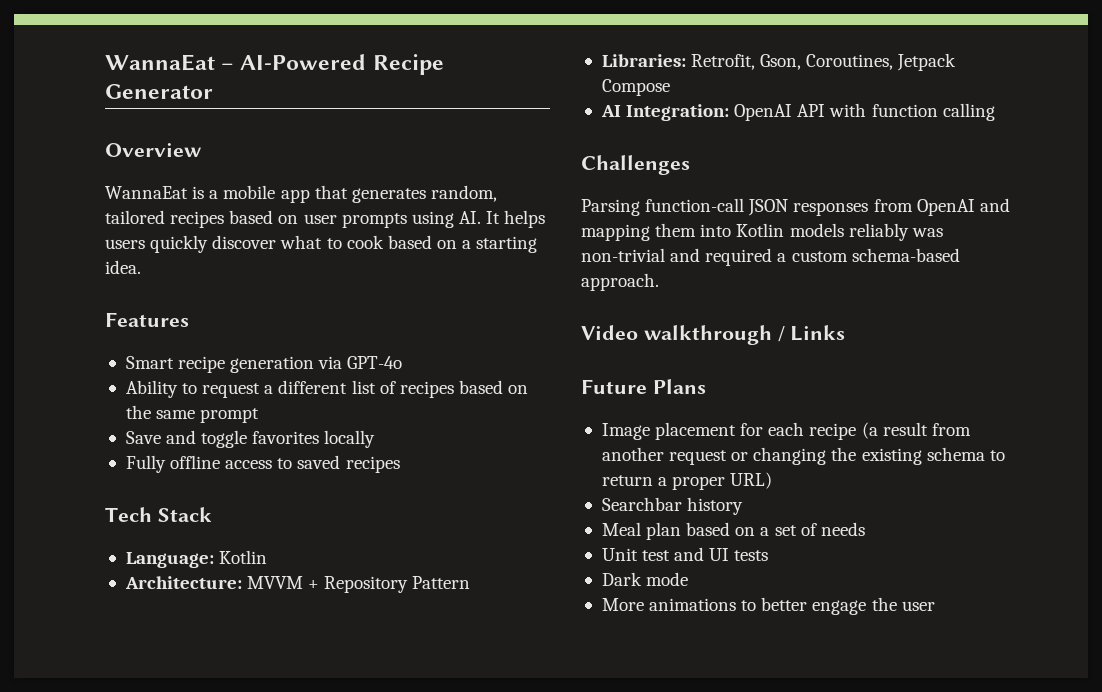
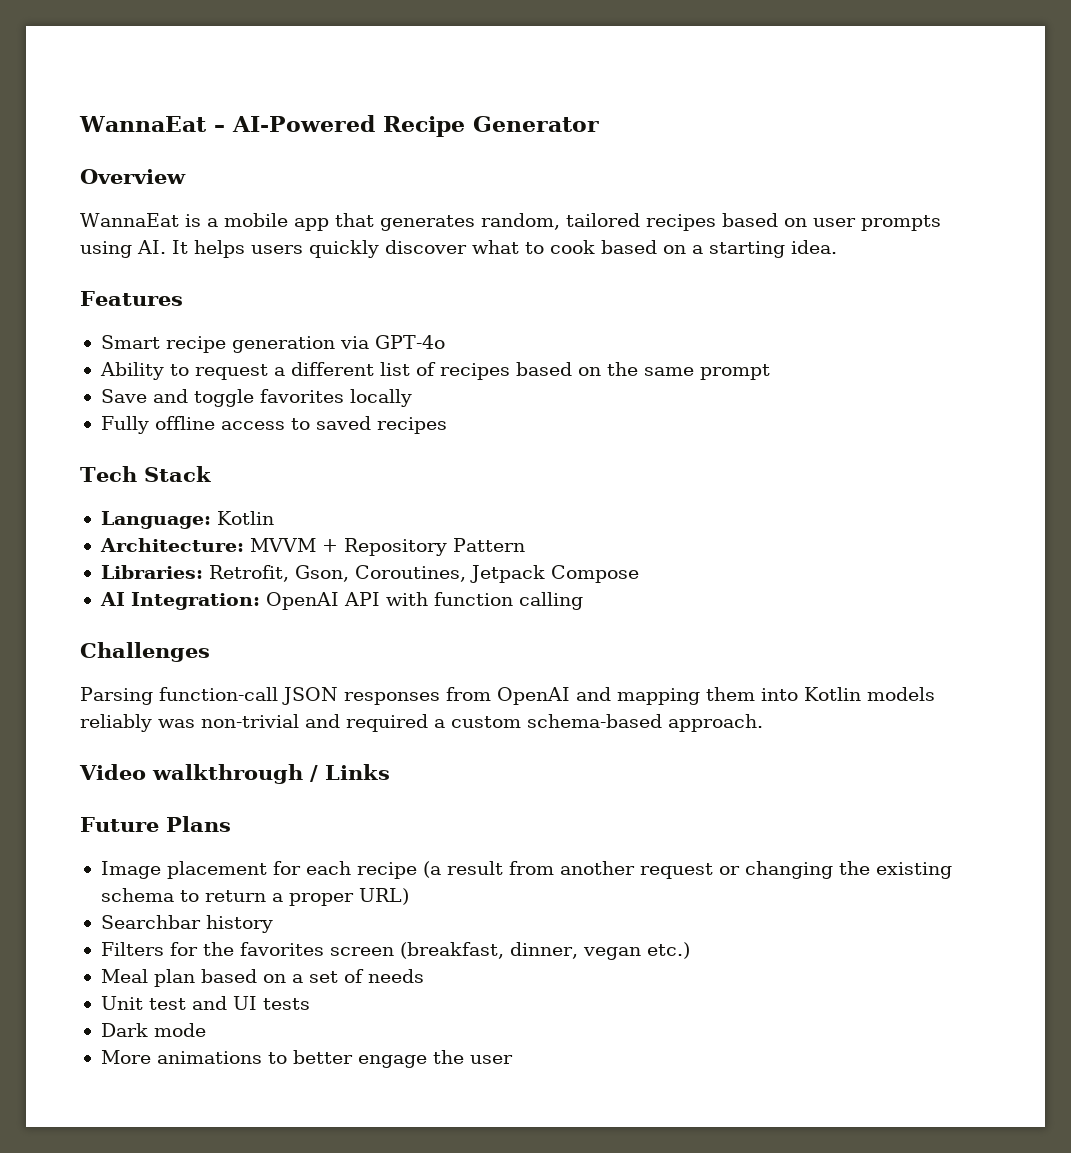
(744, 506) none -> [100,942,690,960] // Filters for the favorites screen (breakfast, dinner, vegan etc.)

